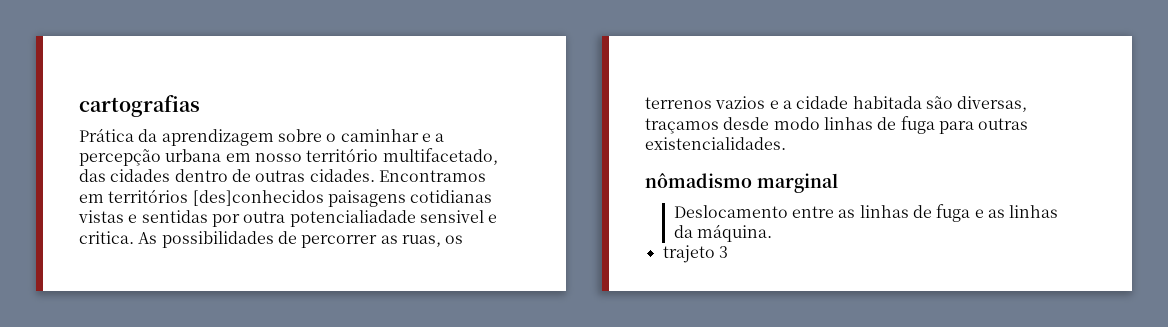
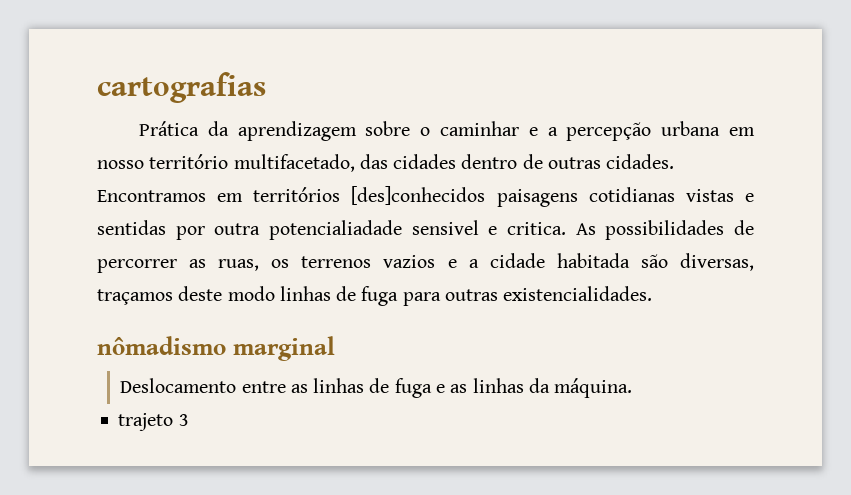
[723,117,770,130] desde -> [178,286,223,301] deste

